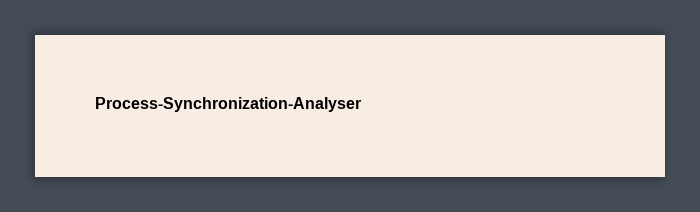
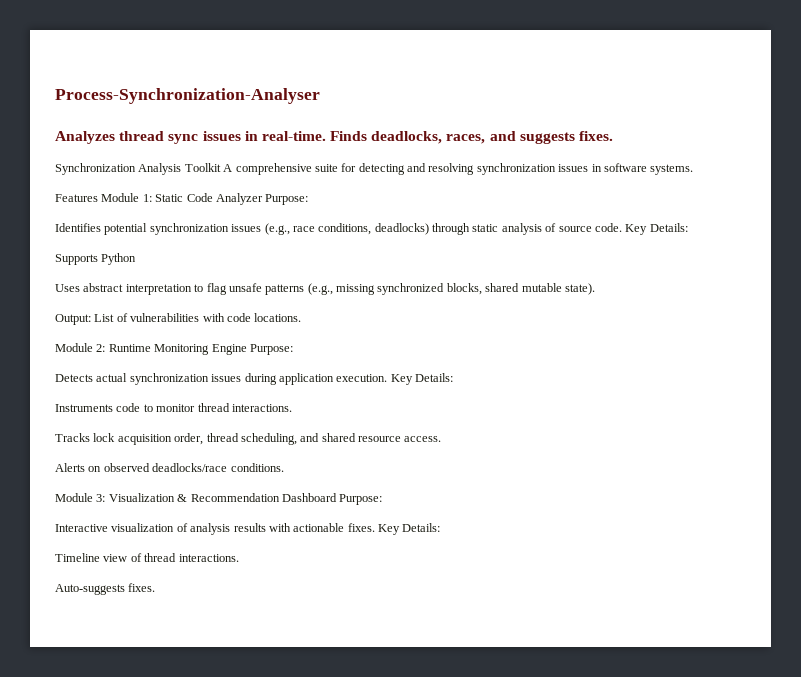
(361, 104) none -> [55,131,614,144] [55,163,694,175] [55,193,309,205] [55,223,688,235] [55,253,137,265] [55,283,595,295] [55,313,302,325] [55,343,293,355] [55,373,453,385] [55,403,292,412] [55,433,442,445] [55,463,284,472] [55,493,383,505] [55,523,441,535] [55,553,239,562] [55,583,156,595] // Analyzes thread sync issues in real-time. Finds deadlocks, races, and suggests fixes. // Synchronization Analysis Toolkit A comprehensive suite for detecting and resolving synchronization issues in software systems. // Features Module 1: Static Code Analyzer Purpose: // Identifies potential synchronization issues (e.g., race conditions, deadlocks) through static analysis of source code. Key Details: // Supports Python // Uses abstract interpretation to flag unsafe patterns (e.g., missing synchronized blocks, shared mutable state). // Output: List of vulnerabilities with code locations. // Module 2: Runtime Monitoring Engine Purpose: // Detects actual synchronization issues during application execution. Key Details: // Instruments code to monitor thread interactions. // Tracks lock acquisition order, thread scheduling, and shared resource access. // Alerts on observed deadlocks/race conditions. // Module 3: Visualization & Recommendation Dashboard Purpose: // Interactive visualization of analysis results with actionable fixes. Key Details: // Timeline view of thread interactions. // Auto-suggests fixes.

